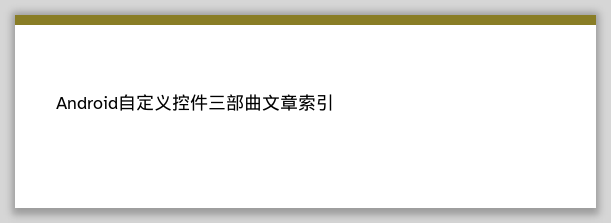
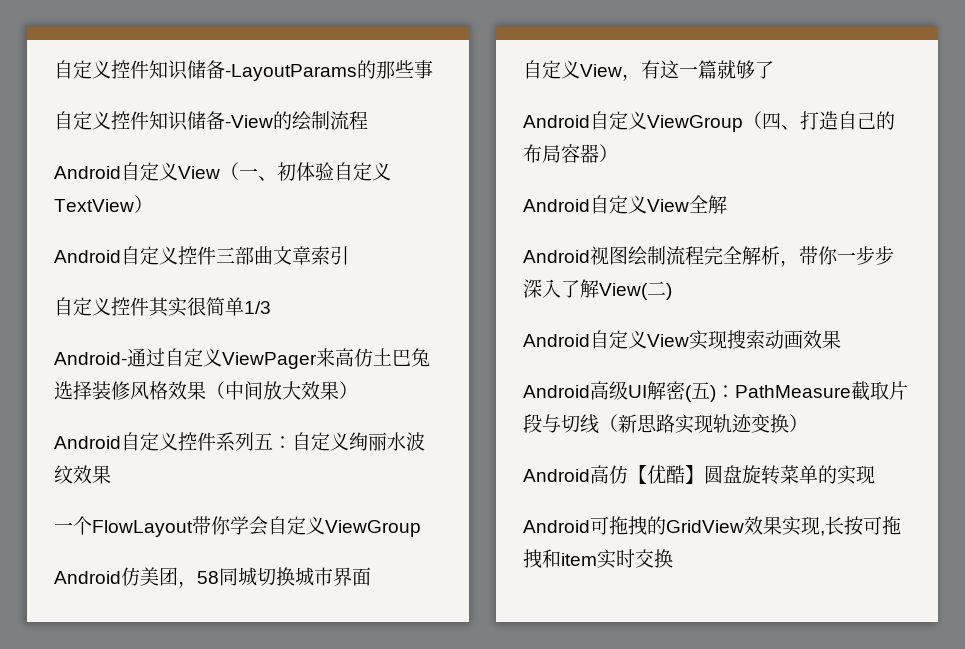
(56, 102) none -> [54,60,433,81] [54,111,368,131] [54,162,391,181] [54,195,153,213] 自定义控件知识储备-LayoutParams的那些事 // 自定义控件知识储备-View的绘制流程 // Android自定义View（一、初体验自定义TextView） //
(334, 102) none -> [54,297,271,317] [54,348,430,369] [54,381,358,400] [54,432,425,451] [54,465,111,484] [54,516,421,537] [54,567,371,588] [523,60,774,81] [523,111,895,132] [523,144,618,163] [523,195,727,214] [523,246,894,267] [523,279,672,300] [523,330,841,350] [523,381,908,402] [523,414,808,434] [523,465,875,485] [523,516,901,536] [523,549,673,569] // 自定义控件其实很简单1/3 // Android-通过自定义ViewPager来高仿土巴兔选择装修风格效果（中间放大效果） // Android自定义控件系列五：自定义绚丽水波纹效果 // 一个FlowLayout带你学会自定义ViewGroup // Android仿美团，58同城切换城市界面 // 自定义View，有这一篇就够了 // Android自定义ViewGroup（四、打造自己的布局容器） // Android自定义View全解 // Android视图绘制流程完全解析，带你一步步深入了解View(二) // Android自定义View实现搜索动画效果 // Android高级UI解密(五)：PathMeasure截取片段与切线（新思路实现轨迹变换） // Android高仿【优酷】圆盘旋转菜单的实现 // Android可拖拽的GridView效果实现,长按可拖拽和item实时交换

